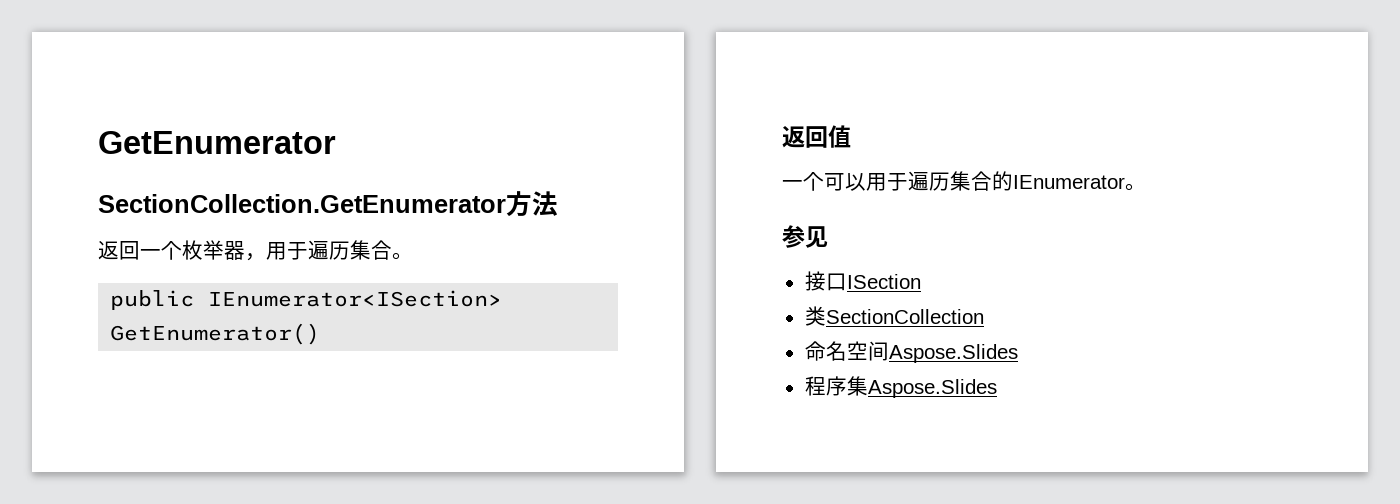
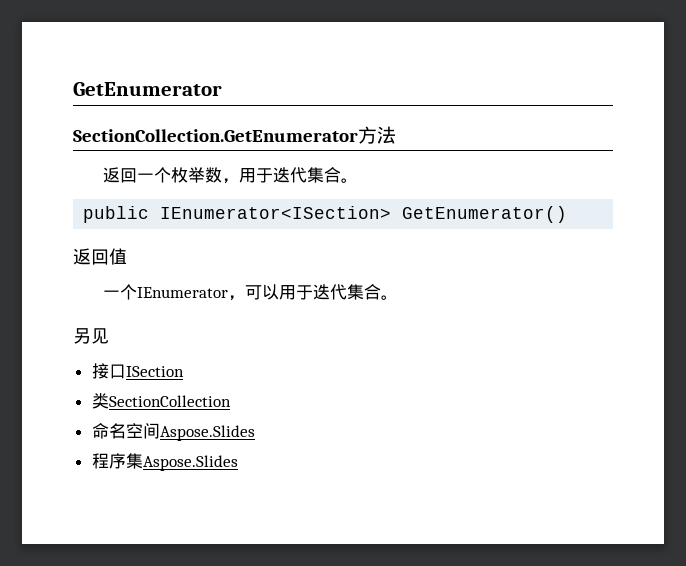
[224,240,350,261] 器，用于遍历 -> [205,167,308,184] 数，用于迭代
(824, 181) none -> [137,287,246,301] IEnumerator，
[908,171,1146,191] [782,225,805,248] 遍历集合的IEnumerator。 // 参 -> [313,284,399,300] [73,328,91,344] 迭代集合。 // 另

